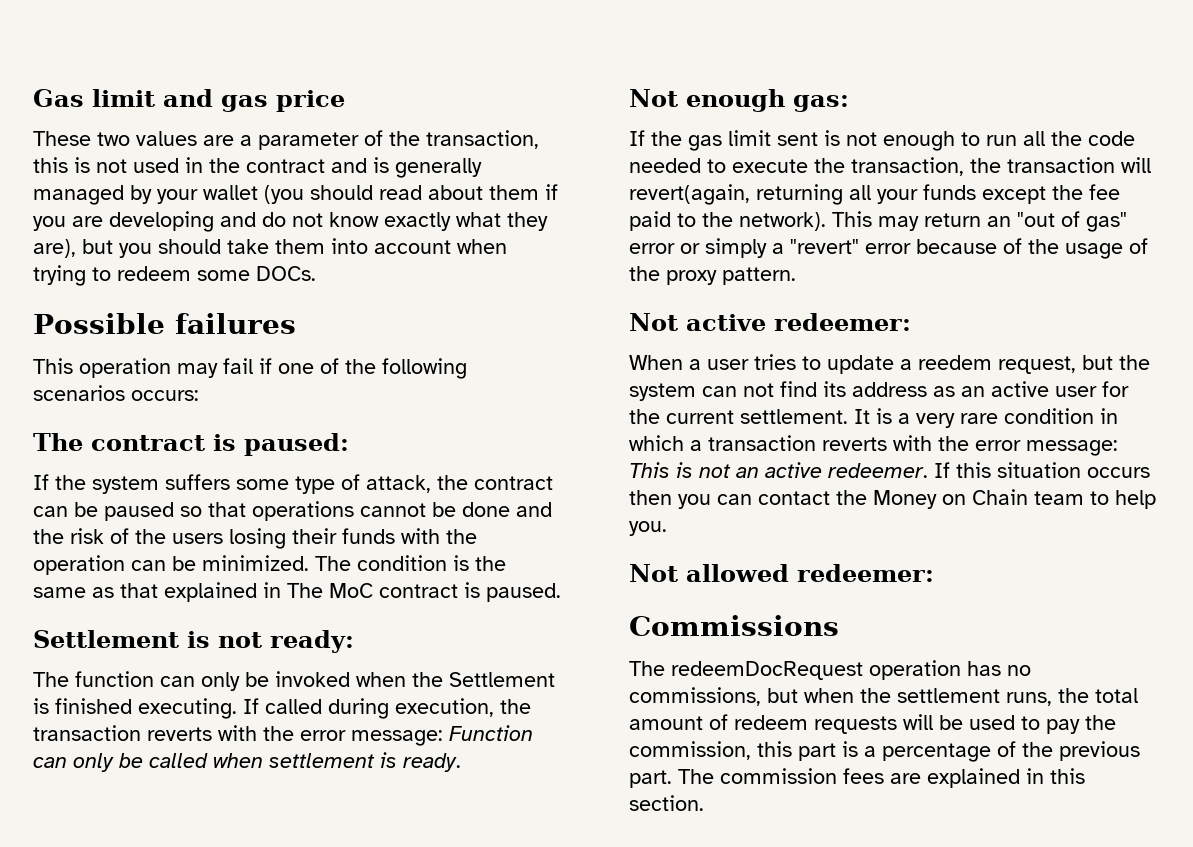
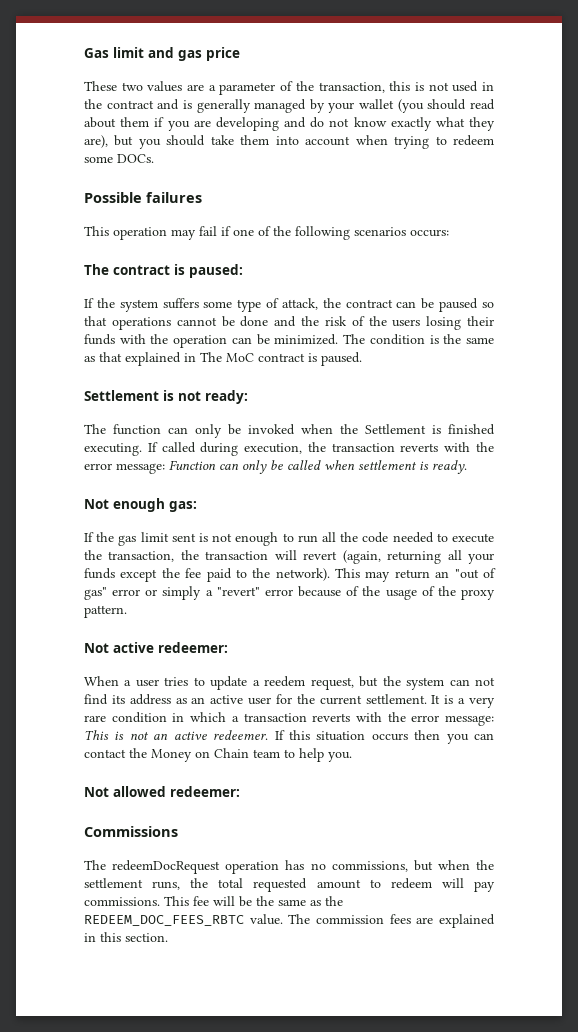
[629,184,750,205] revert(again, -> [303,550,381,564] revert (again,
[629,714,1116,734] [629,741,1140,762] [629,770,672,788] amount of redeem requests will be used to pay the commission, this part is a percentage of the previous part. -> [253,878,495,892] [84,896,343,907] [84,914,283,926] requested amount to redeem will pay commissions. This fee will be the same as the REDEEM_DOC_FEES_RBTC value.

